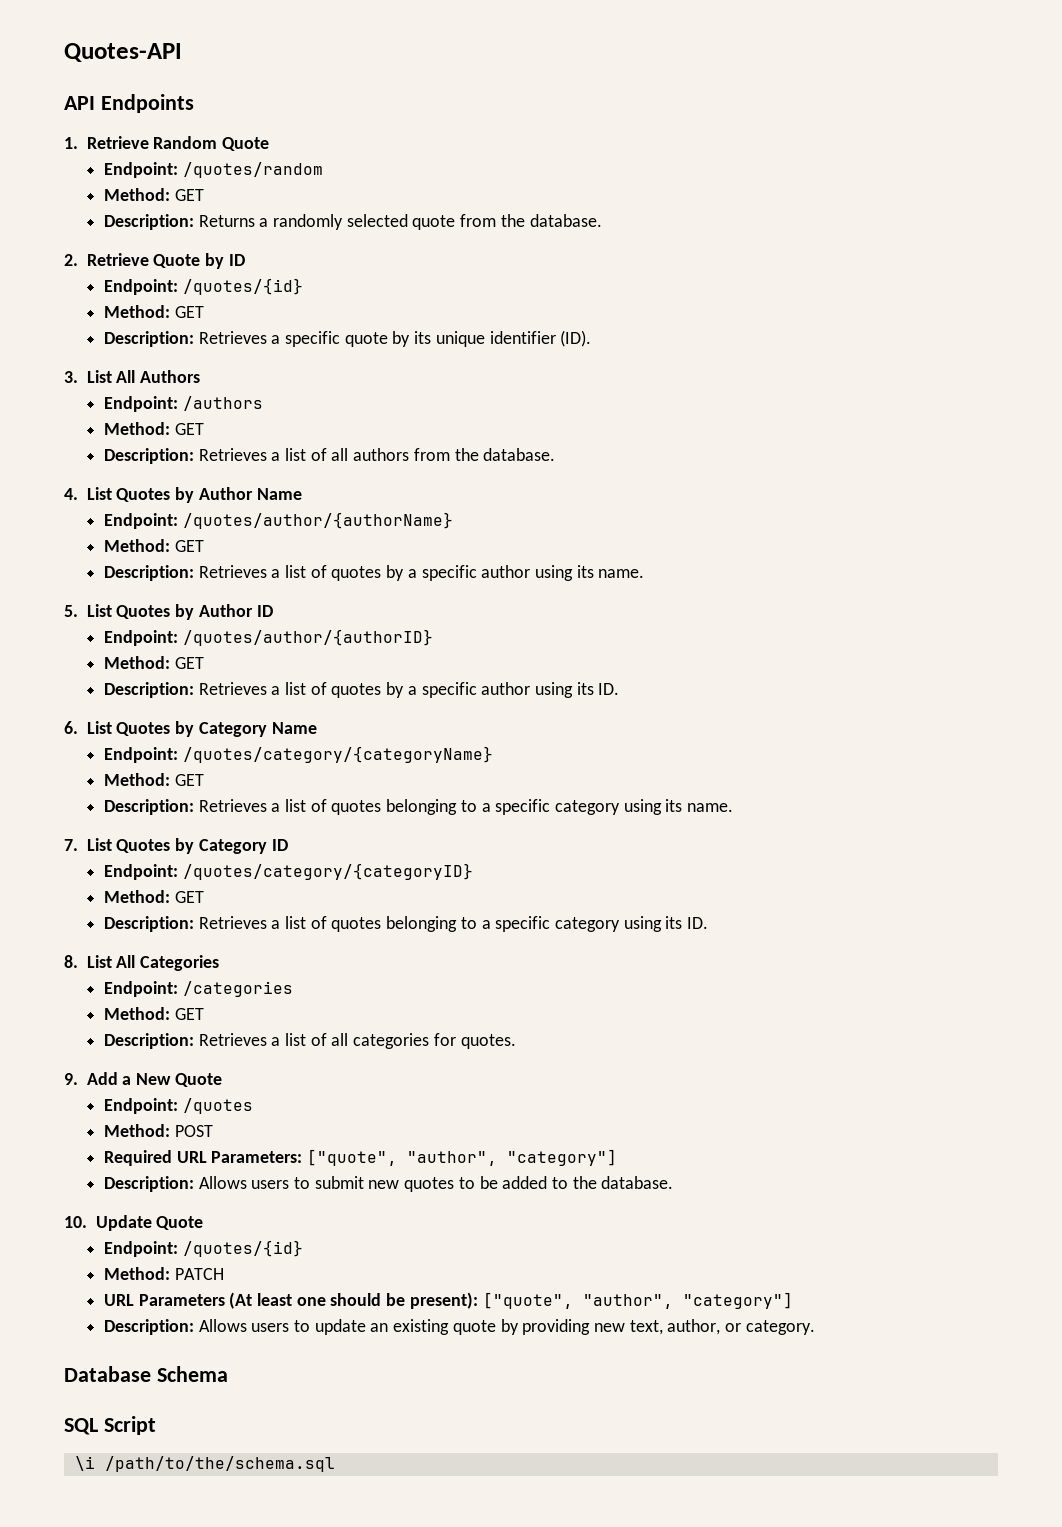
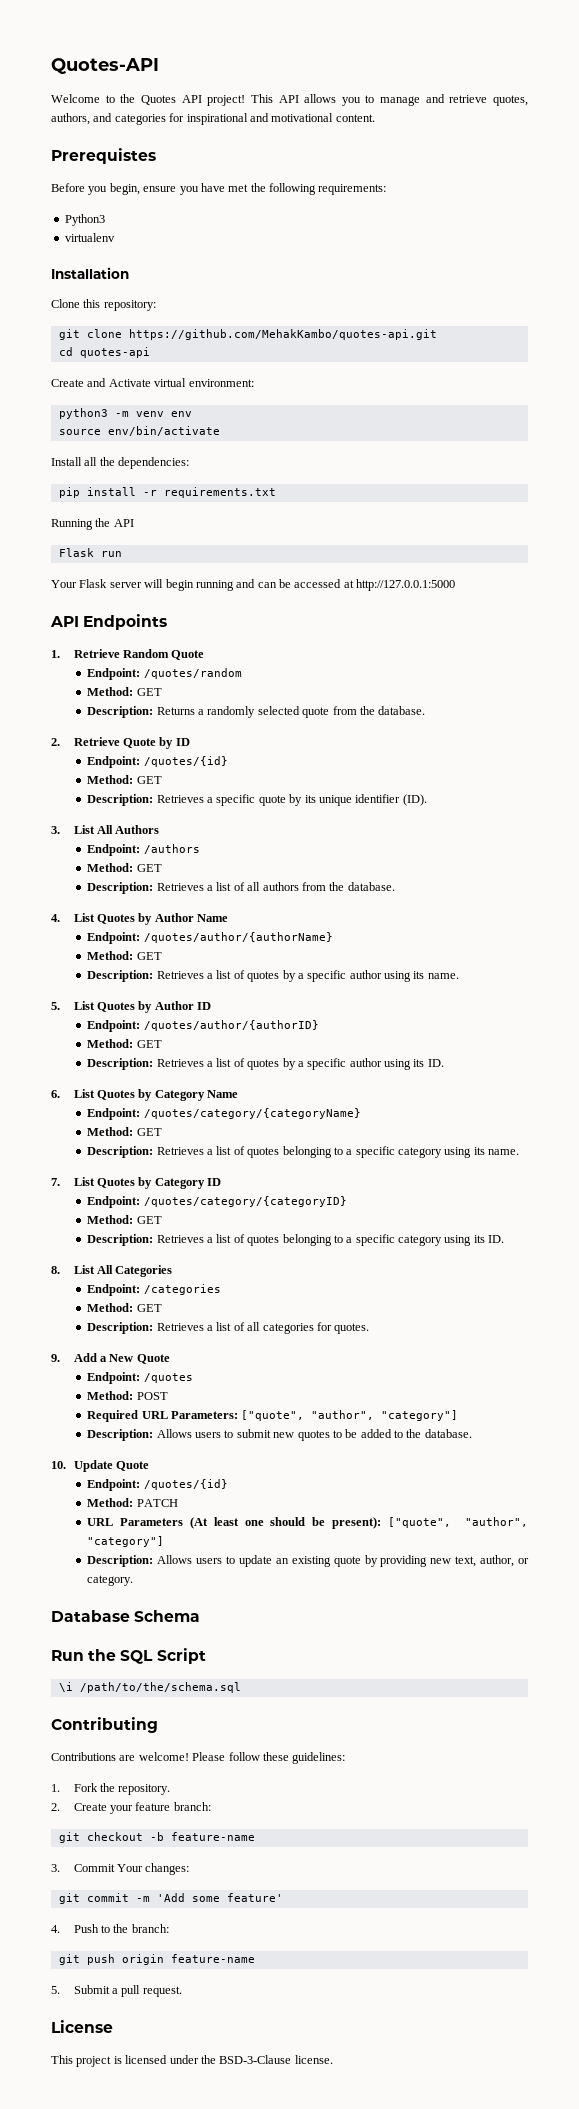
(182, 52) none -> [51,94,529,106] [51,113,375,125] [51,148,156,164] [51,183,387,195] [64,214,105,226] [64,233,115,242] [51,267,129,279] [51,299,156,311] [58,329,437,340] [58,347,150,358] [51,378,254,387] [58,408,192,419] [58,426,220,436] [51,457,190,469] [58,487,276,498] [51,518,134,530] [58,548,122,557] [51,579,456,591] // Welcome to the Quotes API project! This API allows you to manage and retrieve quotes, authors, and categories for inspirational and motivational content. // Prerequistes // Before you begin, ensure you have met the following requirements: // Python3 // virtualenv // Installation // Clone this repository: // git clone https://github.com/MehakKambo/quotes-api.git // cd quotes-api // Create and Activate virtual environment: // python3 -m venv env // source env/bin/activate // Install all the dependencies: // pip install -r requirements.txt // Running the API // Flask run // Your Flask server will begin running and can be accessed at http://127.0.0.1:5000
(228, 1374) none -> [51,1649,117,1661] Run the
(335, 1464) none -> [51,1717,158,1733] [51,1752,346,1764] [51,1783,171,1795] [51,1802,211,1814] [58,1832,255,1843] [51,1863,190,1875] [58,1893,283,1904] [51,1924,169,1933] [58,1954,255,1965] [51,1985,182,1997] [51,2020,113,2033] [51,2055,333,2067] // Contributing // Contributions are welcome! Please follow these guidelines: // 1. Fork the repository. // 2. Create your feature branch: // git checkout -b feature-name // 3. Commit Your changes: // git commit -m 'Add some feature' // 4. Push to the branch: // git push origin feature-name // 5. Submit a pull request. // License // This project is licensed under the BSD-3-Clause license.

